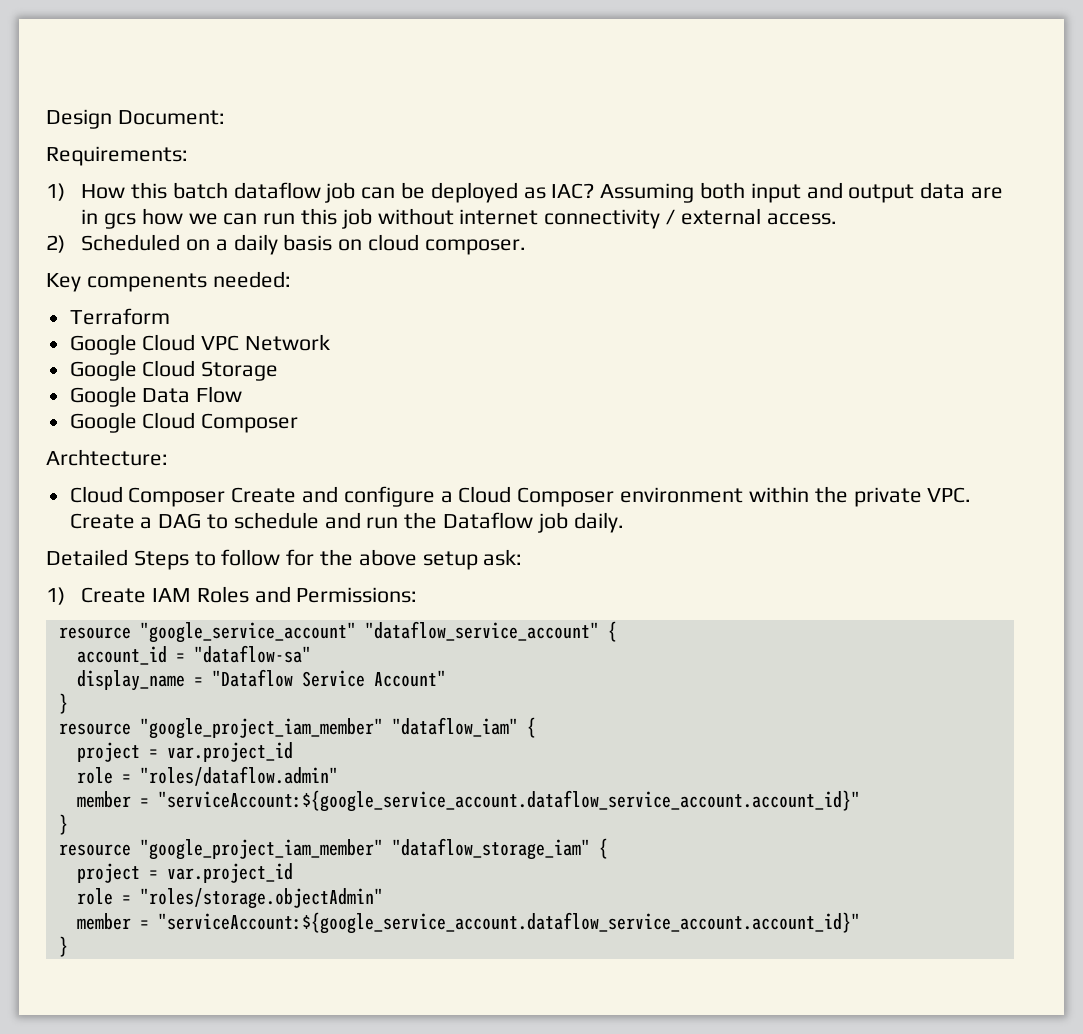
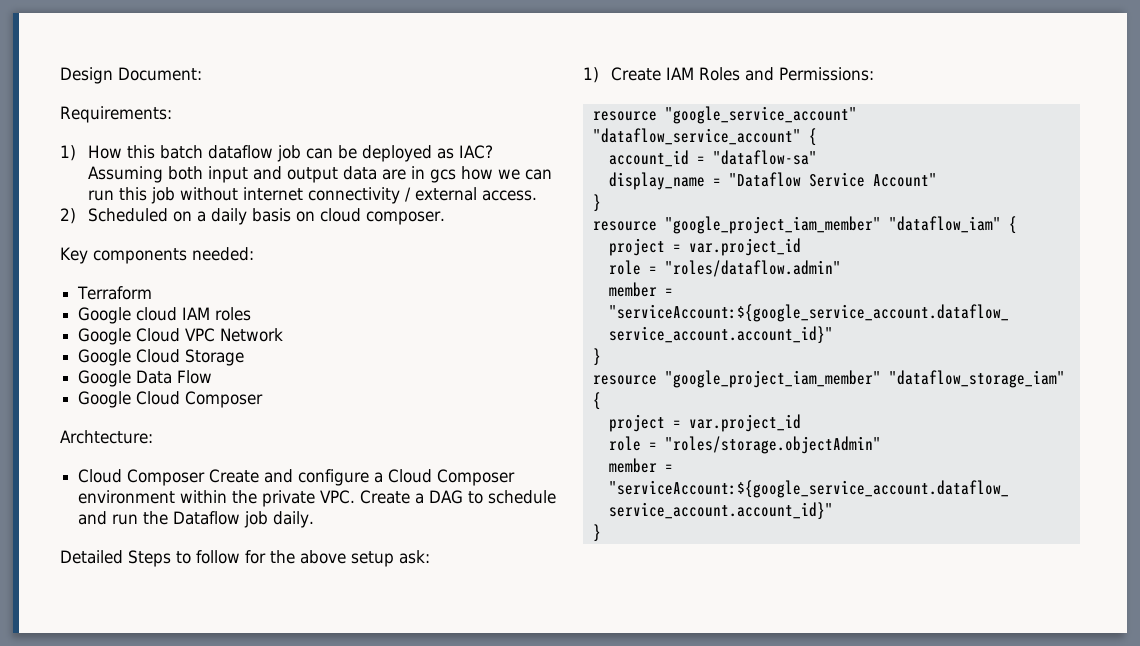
[86,273,207,292] compenents -> [92,248,187,264] components
(170, 316) none -> [78,307,252,324] // Google cloud IAM roles

